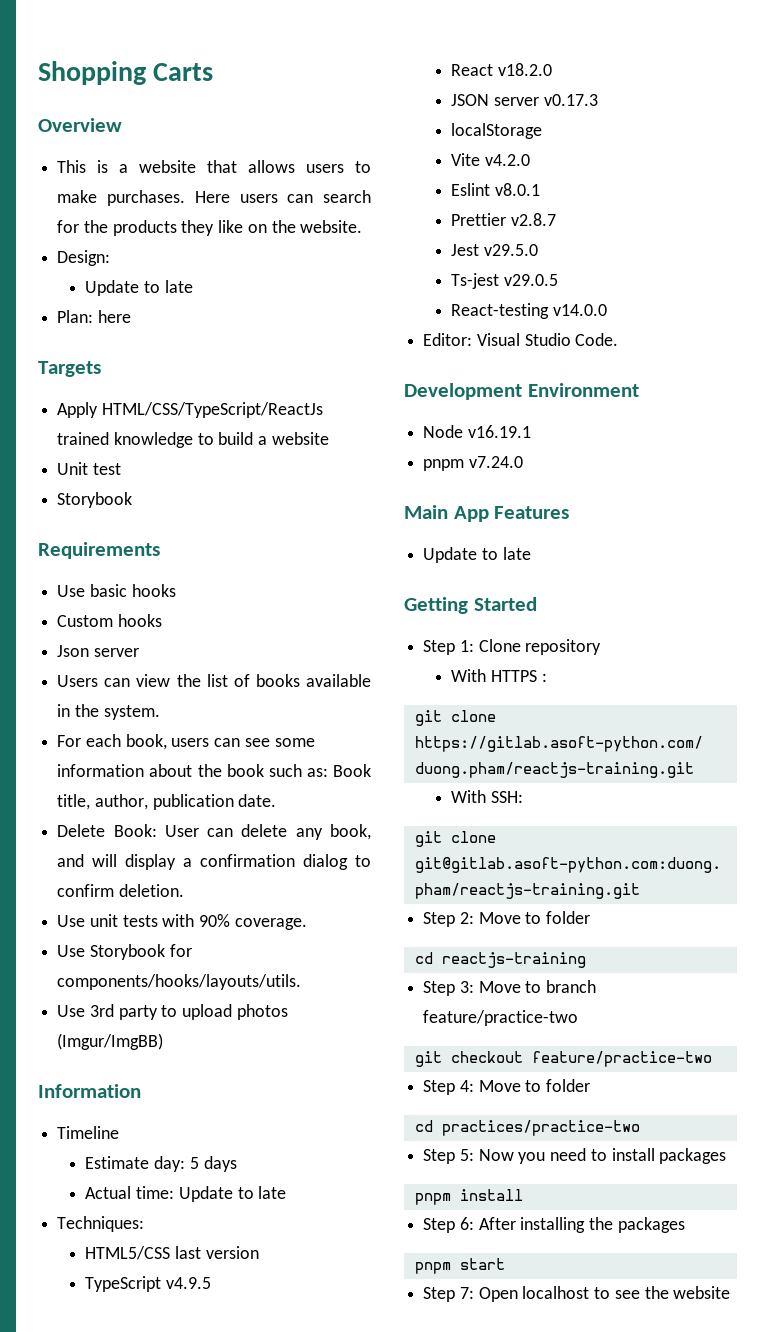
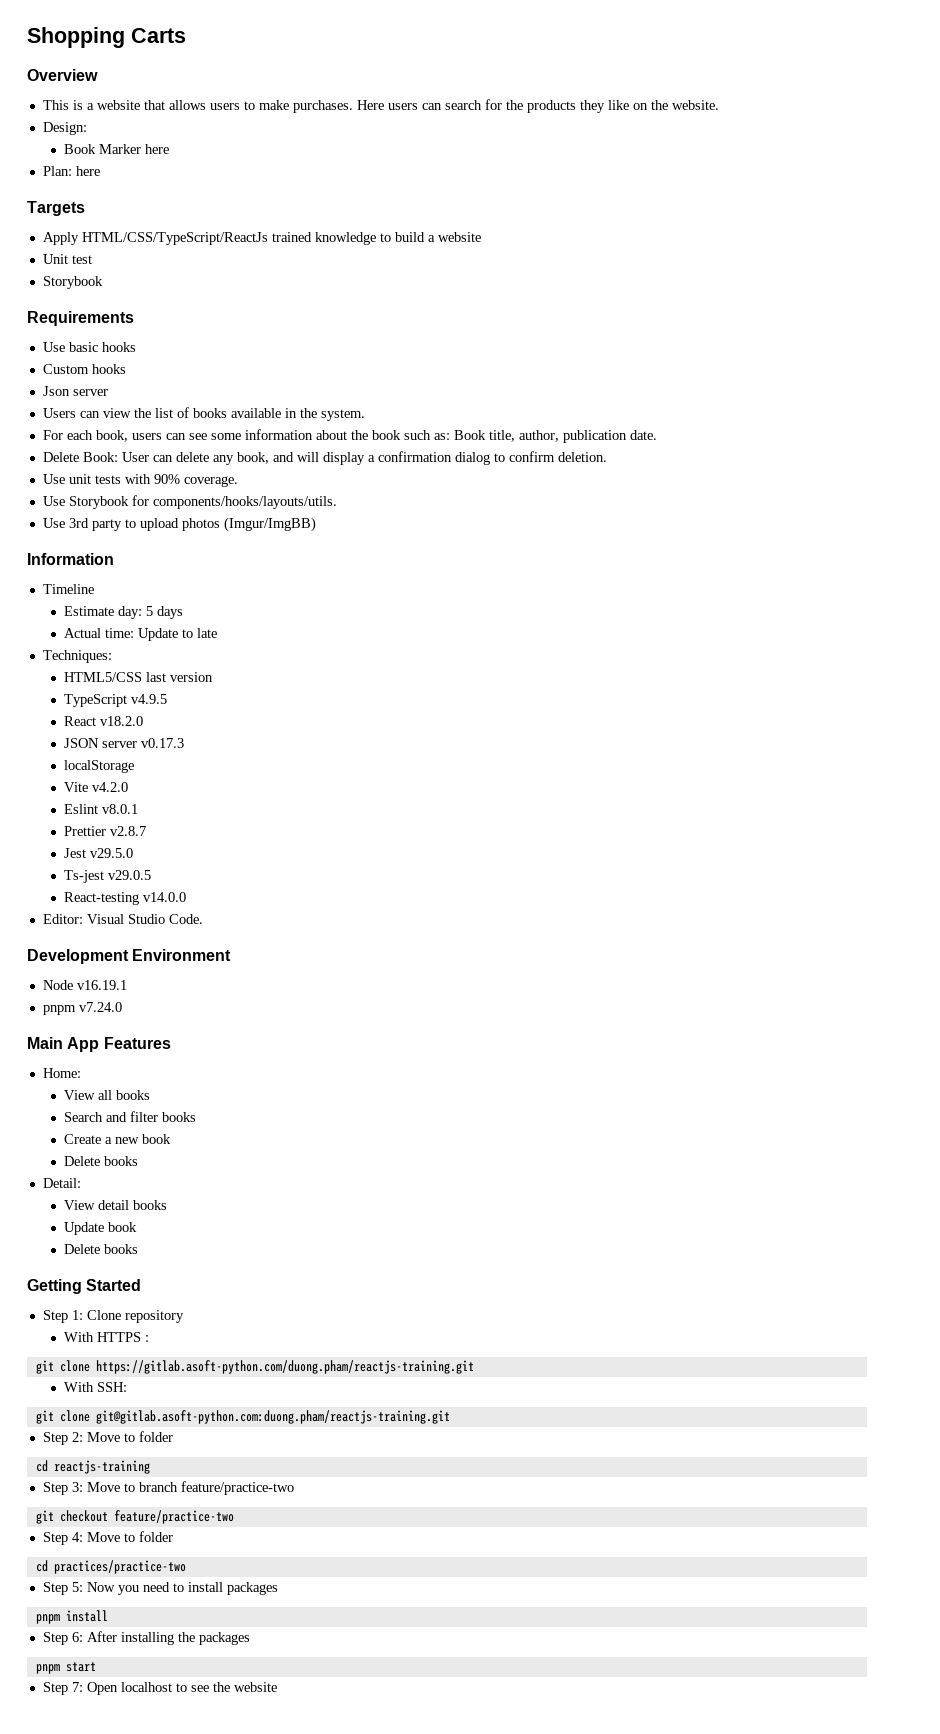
[85,280,193,296] Update to late -> [64,144,170,154] Book Marker here
[423,547,531,563] Update to late -> [42,1068,81,1078] [64,1090,151,1100] [64,1111,197,1122] [64,1134,172,1144] [64,1156,139,1166] [42,1178,81,1188] [64,1200,168,1210] [64,1222,138,1235] [64,1244,139,1254] Home: // View all books // Search and filter books // Create a new book // Delete books // Detail: // View detail books // Update book // Delete books

